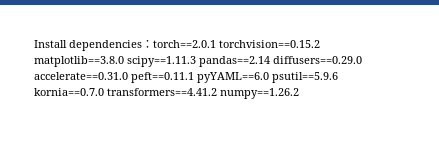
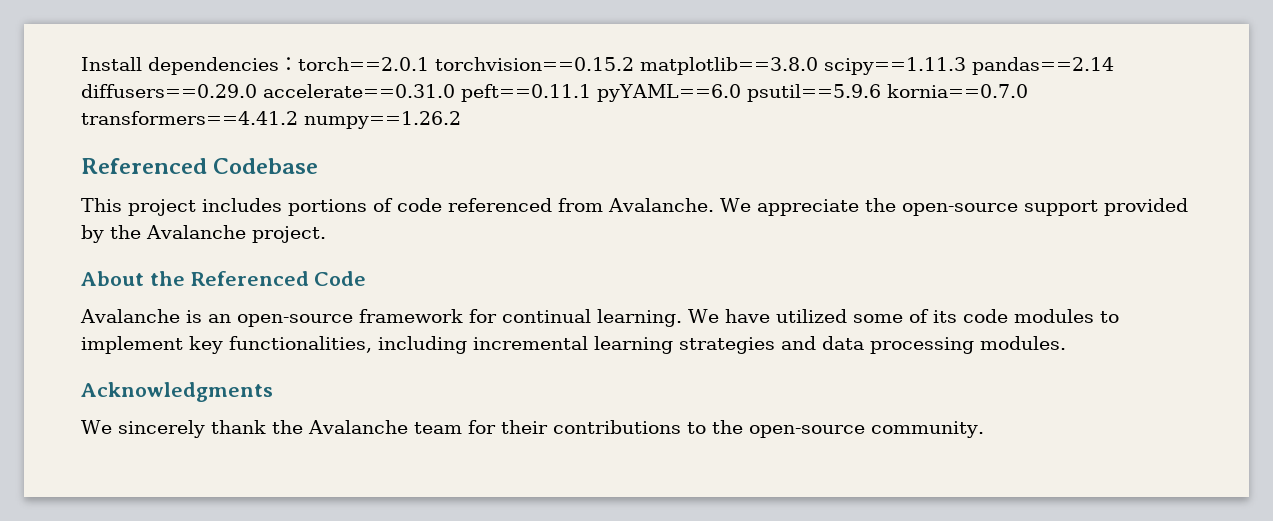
(299, 93) none -> [81,158,319,174] [81,198,1188,216] [81,225,326,243] [81,271,367,286] [80,309,1119,327] [81,336,1066,354] [81,382,273,402] [81,420,984,438] // Referenced Codebase // This project includes portions of code referenced from Avalanche. We appreciate the open-source support provided by the Avalanche project. // About the Referenced Code // Avalanche is an open-source framework for continual learning. We have utilized some of its code modules to implement key functionalities, including incremental learning strategies and data processing modules. // Acknowledgments // We sincerely thank the Avalanche team for their contributions to the open-source community.

